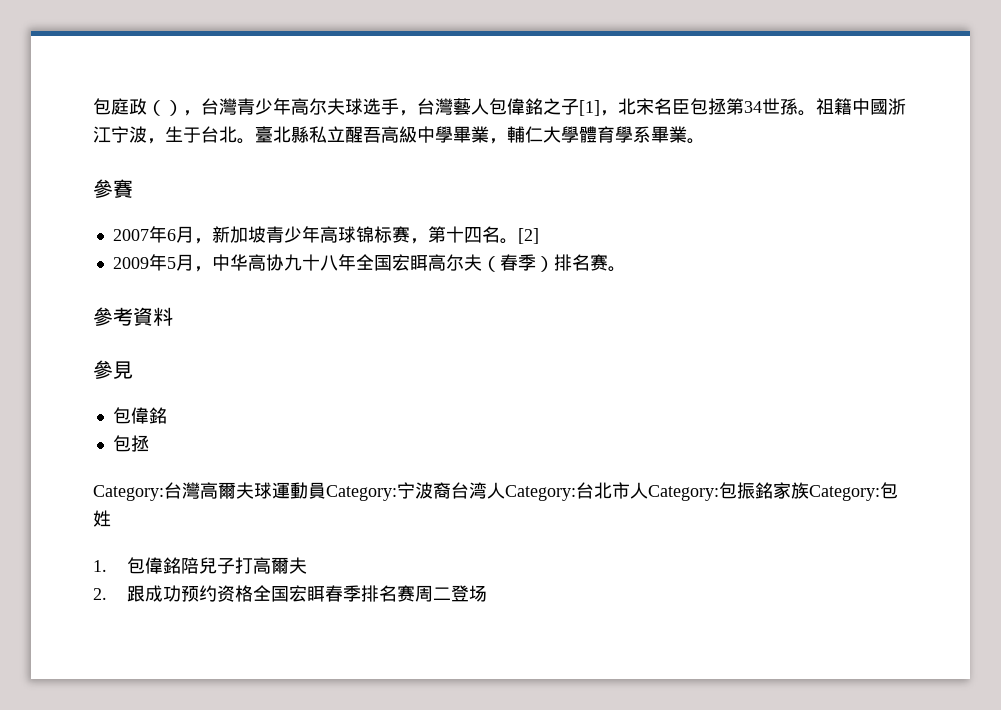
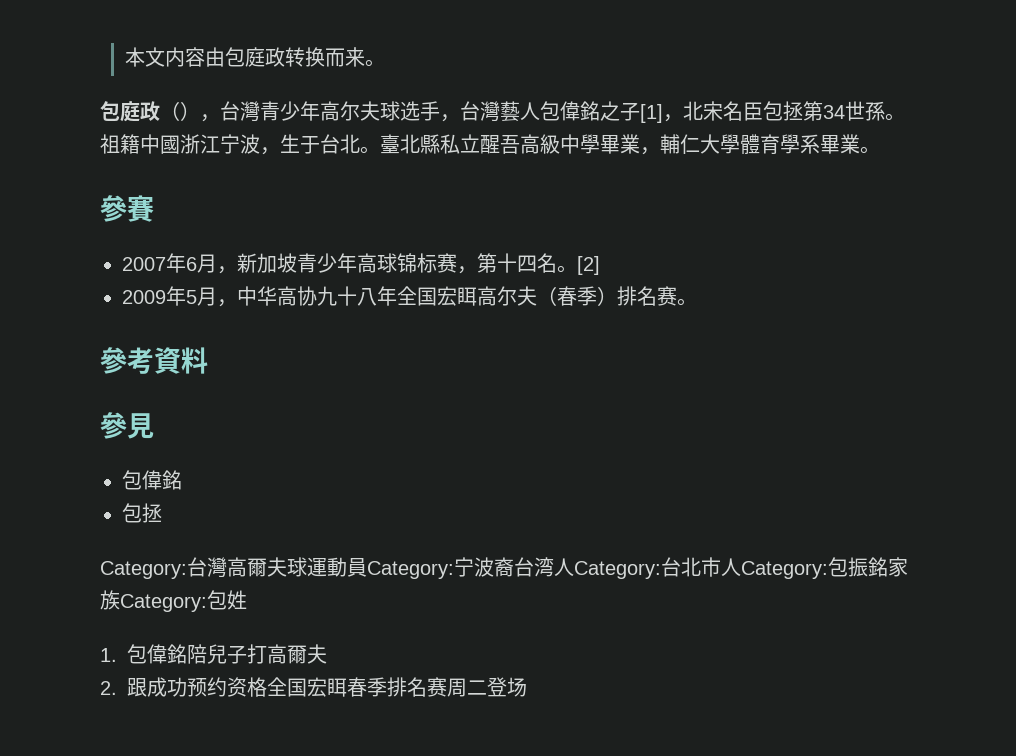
(93, 106) none -> [125,47,386,67] 本文内容由包庭政转换而来。 //

